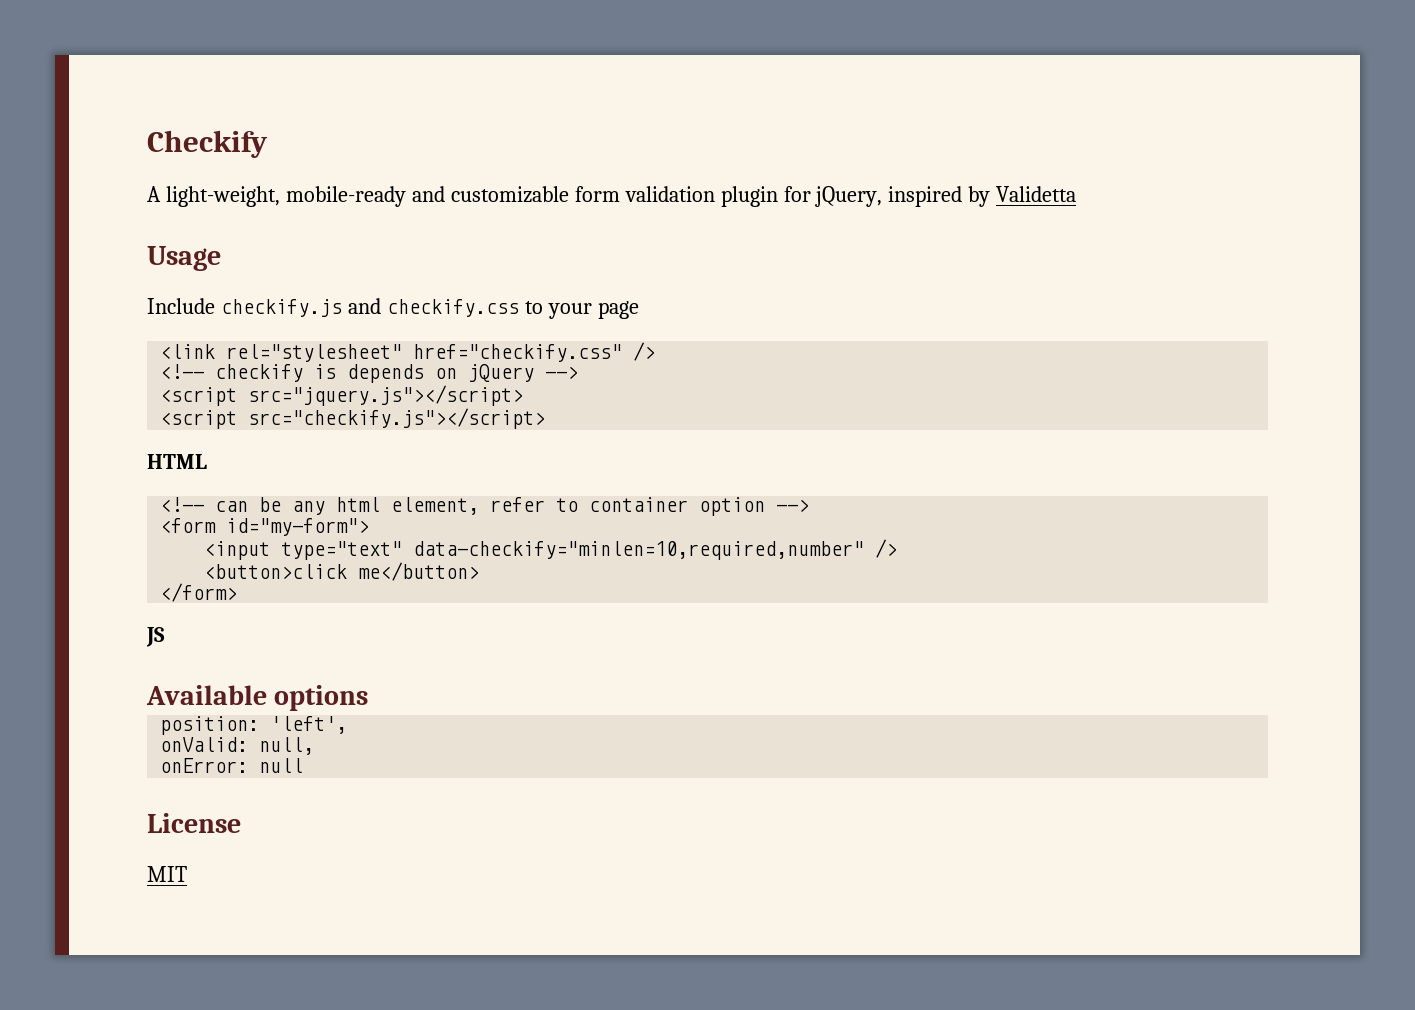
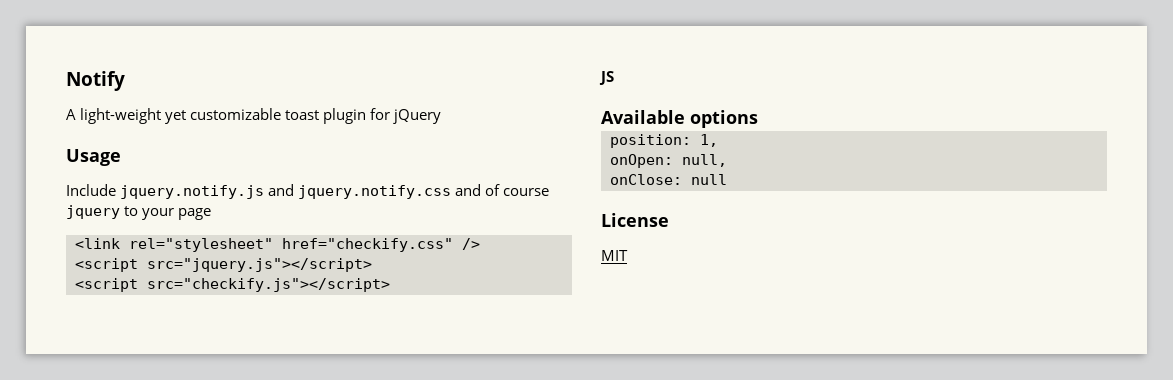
[147,130,268,158] Checkify -> [66,71,125,91] Notify
[165,186,1077,207] [147,246,221,271] [147,298,519,317] light-weight, mobile-ready and customizable form validation plugin for jQuery, inspired by Validetta // Usage // Include checkify.js and checkify.css -> [80,108,442,124] [66,149,121,166] [66,184,550,199] [66,205,120,219] light-weight yet customizable toast plugin for jQuery // Usage // Include jquery.notify.js and jquery.notify.css and of course jquery
[160,364,579,383] [160,385,524,406] [160,408,546,429] [147,454,207,469] [160,497,810,516] [160,518,370,536] [204,539,898,560] [204,562,480,581] [160,583,238,602] <!-- checkify is depends on jQuery --> // <script src="jquery.js"></script> // <script src="checkify.js"></script> // HTML // <!-- can be any html element, refer to container option --> // <form id="my-form"> // <input type="text" data-checkify="minlen=10,required,number" /> // <button>click me</button> // </form> -> [75,258,372,272] [75,278,390,292] <script src="jquery.js"></script> // <script src="checkify.js"></script>
[270,716,348,734] [160,737,249,752] 'left', // onValid: -> [700,134,718,147] [610,154,673,168] 1, // onOpen:
[160,758,249,773] onError: -> [610,174,682,185] onClose:

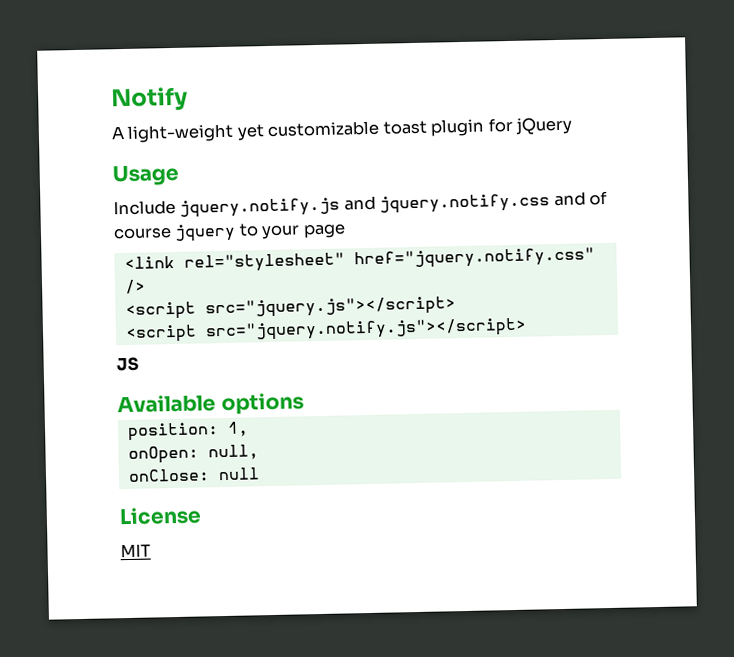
[282,238,453,252] href="checkify.css" -> [353,247,595,270] href="jquery.notify.css"
[147,278,390,292] src="checkify.js"></script> -> [204,317,527,342] src="jquery.notify.js"></script>

